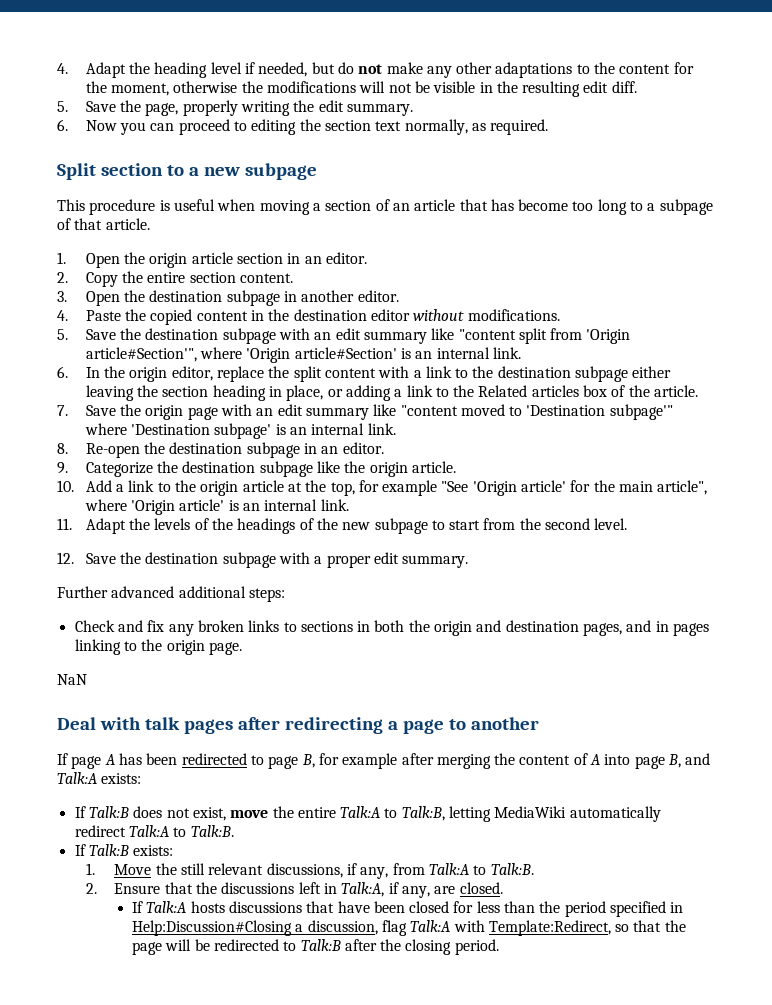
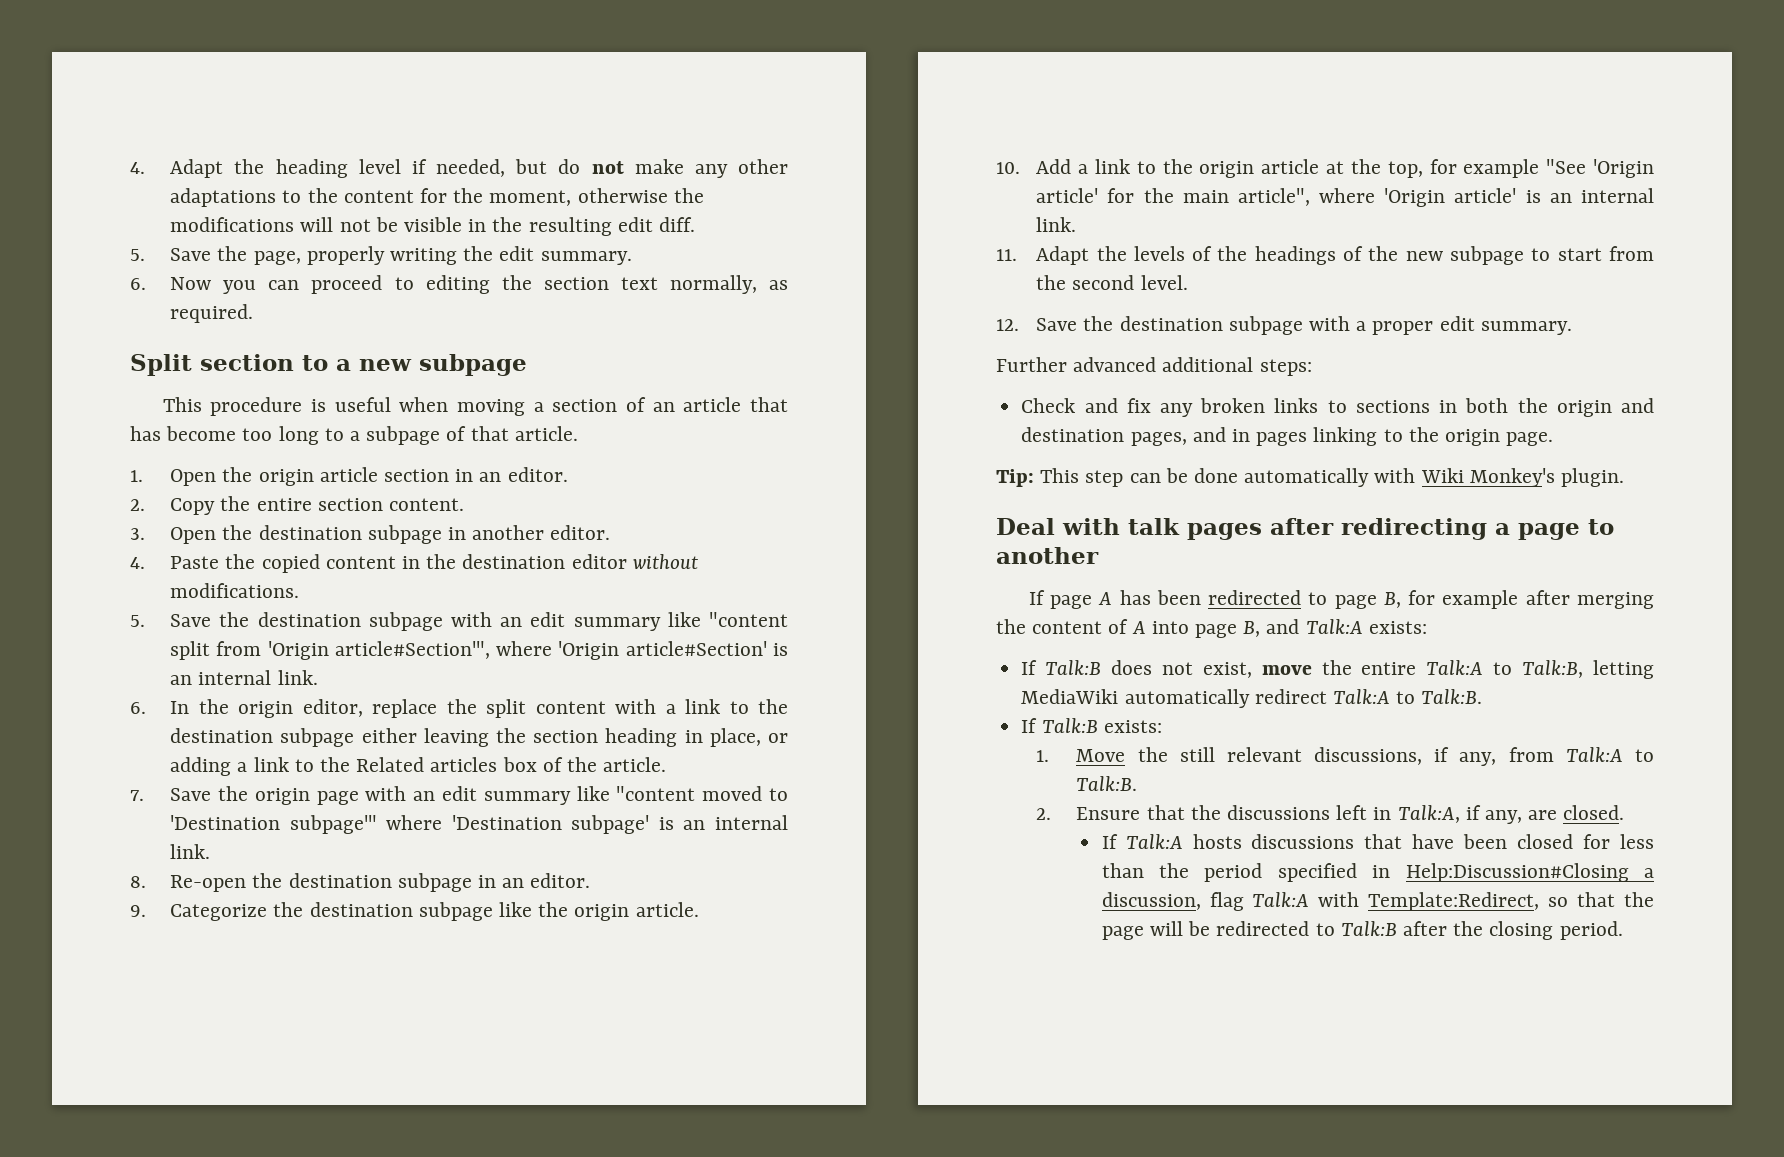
[57,674,87,685] NaN -> [996,468,1625,487] Tip: This step can be done automatically with Wiki Monkey's plugin.

